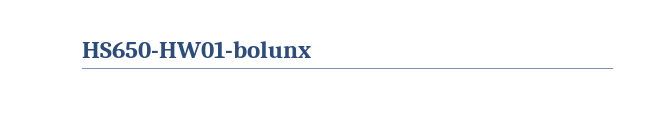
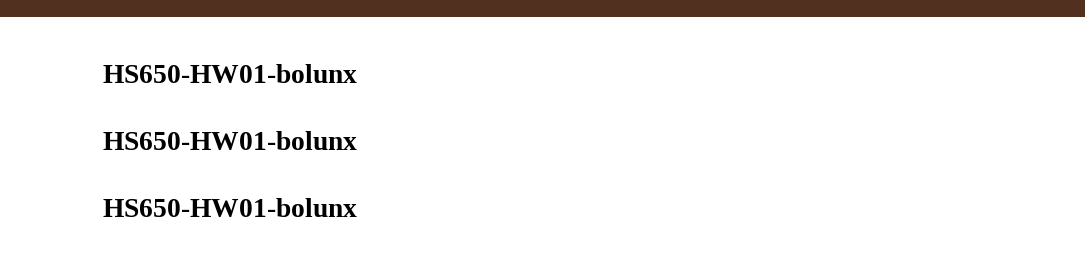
[82,41,311,58] HS650-HW01-bolunx -> [103,64,357,83] [103,131,357,150] [103,198,357,217] HS650-HW01-bolunx // HS650-HW01-bolunx // HS650-HW01-bolunx

